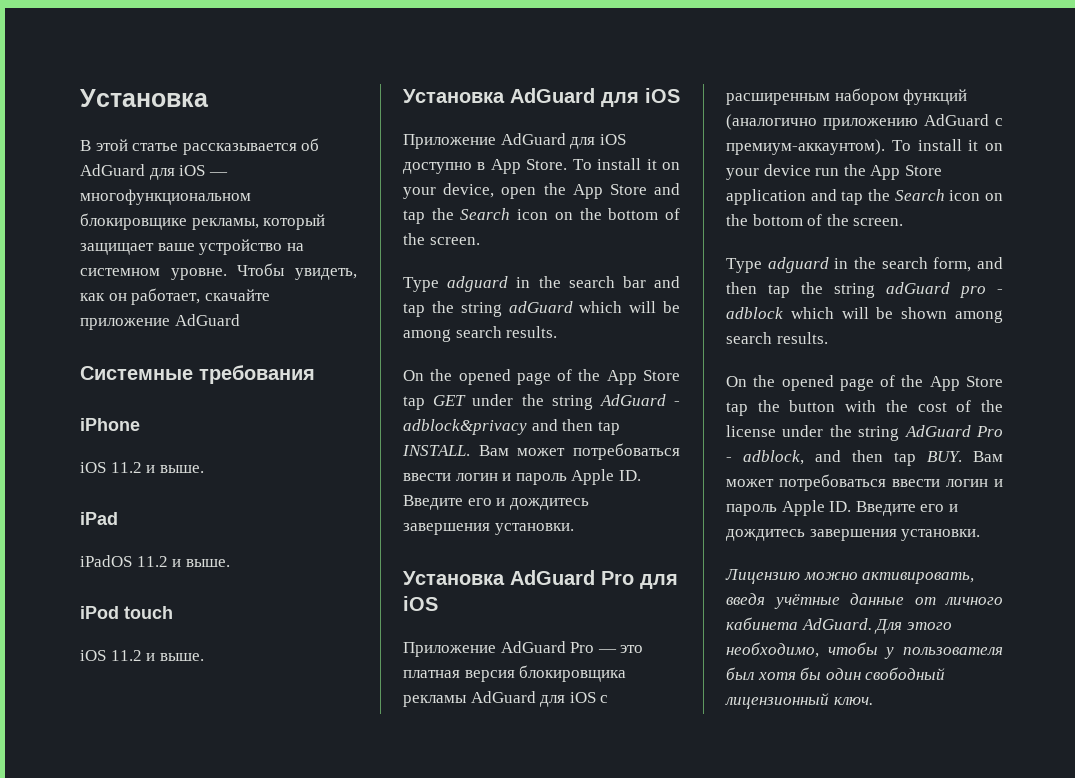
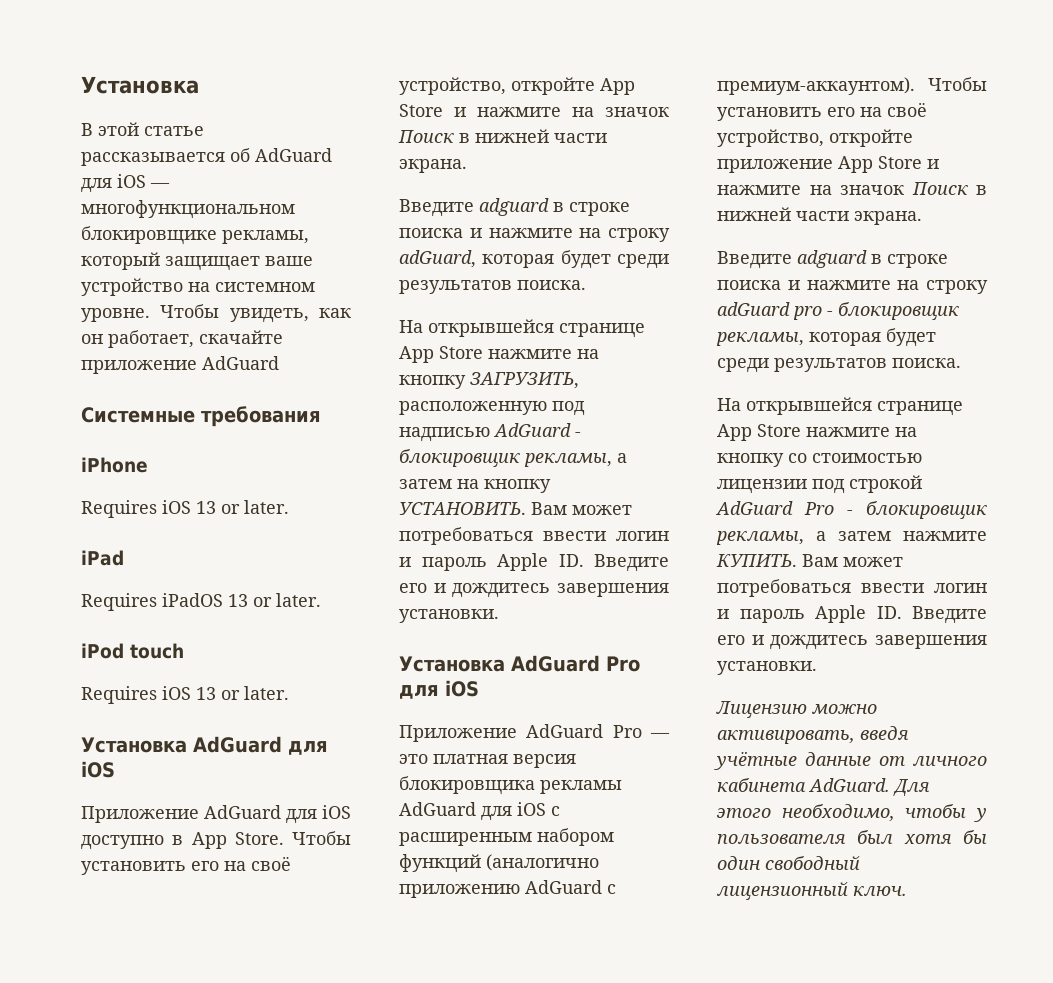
[80,462,204,473] [80,512,118,525] [80,555,230,567] [80,606,173,619] [80,650,204,661] iOS 11.2 и выше. // iPad // iPadOS 11.2 и выше. // iPod touch // iOS 11.2 и выше. -> [81,500,289,518] [81,550,124,566] [81,593,321,611] [81,643,184,659] [81,686,289,704] Requires iOS 13 or later. // iPad // Requires iPadOS 13 or later. // iPod touch // Requires iOS 13 or later.
[572,158,680,170] [403,183,680,199] [403,208,680,224] [403,233,480,245] [403,276,680,292] [403,301,680,317] [403,326,558,342] [403,369,680,385] [403,394,680,410] [403,419,620,435] [402,445,470,456] To install it on your device, open the App Store and tap the Search icon on the bottom of the screen. // Type adguard in the search bar and tap the string adGuard which will be among search results. // On the opened page of the App Store tap GET under the string AdGuard - adblock&privacy and then tap INSTALL. -> [292,831,351,845] [81,856,291,875] [399,77,635,95] [399,104,669,117] [398,129,607,143] [399,159,467,173] [399,198,630,217] [399,228,670,242] [399,250,669,269] [399,280,586,294] [399,319,645,338] [399,346,599,363] [399,372,579,389] [399,401,585,416] [399,423,581,442] [399,449,627,467] [399,479,551,493] [399,502,526,515] Чтобы установить его на своё устройство, откройте App Store и нажмите на значок Поиск в нижней части экрана. // Введите adguard в строке поиска и нажмите на строку adGuard, которая будет среди результатов поиска. // На открывшейся странице App Store нажмите на кнопку ЗАГРУЗИТЬ, расположенную под надписью AdGuard - блокировщик рекламы, а затем на кнопку УСТАНОВИТЬ.
[891,139,1003,151] [726,164,942,180] [726,189,1003,205] [726,214,904,226] [726,257,1003,273] [726,282,1003,298] [726,307,1003,323] [726,332,828,344] [726,375,1003,391] [726,400,1003,416] [726,425,1003,441] [726,450,962,466] To install it on your device run the App Store application and tap the Search icon on the bottom of the screen. // Type adguard in the search form, and then tap the string adGuard pro - adblock which will be shown among search results. // On the opened page of the App Store tap the button with the cost of the license under the string AdGuard Pro - adblock, and then tap BUY. -> [928,77,987,91] [717,102,927,121] [717,129,913,147] [717,156,939,173] [717,182,987,195] [717,207,922,225] [717,250,948,269] [717,280,988,294] [717,302,959,320] [716,328,936,347] [717,358,961,373] [717,397,963,416] [717,424,917,441] [717,453,922,467] [717,475,922,494] [715,501,987,519] [716,531,987,545] [716,554,797,567] Чтобы установить его на своё устройство, откройте приложение App Store и нажмите на значок Поиск в нижней части экрана. // Введите adguard в строке поиска и нажмите на строку adGuard pro - блокировщик рекламы, которая будет среди результатов поиска. // На открывшейся странице App Store нажмите на кнопку со стоимостью лицензии под строкой AdGuard Pro - блокировщик рекламы, а затем нажмите КУПИТЬ.

